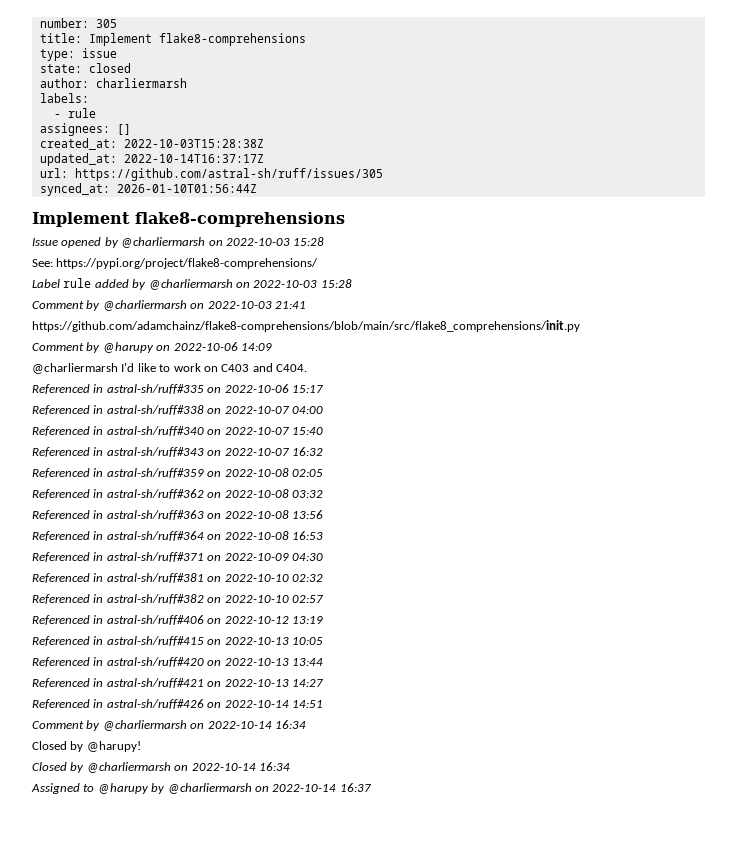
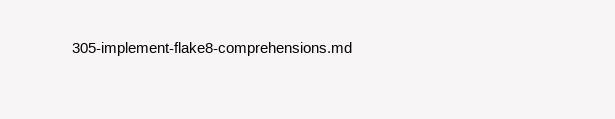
[39,18,117,28] [39,33,306,46] [39,48,117,61] [39,63,131,73] [39,78,187,88] [39,93,89,103] [53,108,96,118] [39,123,131,136] [39,138,264,150] [39,153,264,166] [39,168,383,181] [39,183,257,196] [32,212,345,227] [32,237,325,248] [32,258,319,269] [32,278,352,290] [32,300,306,311] [32,320,580,332] [32,342,272,353] [32,363,307,374] [32,384,323,394] [32,405,323,415] [32,426,323,436] [32,447,323,457] [32,468,323,478] [32,489,323,499] [32,510,323,520] [32,531,323,541] [32,552,323,562] [32,573,323,583] [32,594,323,604] [32,615,323,625] [32,636,323,646] [32,657,323,667] [32,678,323,688] [32,699,323,709] [32,720,306,731] [32,741,141,752] [32,762,290,773] [31,783,371,794] number: 305 // title: Implement flake8-comprehensions // type: issue // state: closed // author: charliermarsh // labels: // - rule // assignees: [] // created_at: 2022-10-03T15:28:38Z // updated_at: 2022-10-14T16:37:17Z // url: https://github.com/astral-sh/ruff/issues/305 // synced_at: 2026-01-10T01:56:44Z // Implement flake8-comprehensions // Issue opened by @charliermarsh on 2022-10-03 15:28 // See: https://pypi.org/project/flake8-comprehensions/ // Label rule added by @charliermarsh on 2022-10-03 15:28 // Comment by @charliermarsh on 2022-10-03 21:41 // https://github.com/adamchainz/flake8-comprehensions/blob/main/src/flake8_comprehensions/init.py // Comment by @harupy on 2022-10-06 14:09 // @charliermarsh I'd like to work on C403 and C404. // Referenced in astral-sh/ruff#335 on 2022-10-06 15:17 // Referenced in astral-sh/ruff#338 on 2022-10-07 04:00 // Referenced in astral-sh/ruff#340 on 2022-10-07 15:40 // Referenced in astral-sh/ruff#343 on 2022-10-07 16:32 // Referenced in astral-sh/ruff#359 on 2022-10-08 02:05 // Referenced in astral-sh/ruff#362 on 2022-10-08 03:32 // Referenced in astral-sh/ruff#363 on 2022-10-08 13:56 // Referenced in astral-sh/ruff#364 on 2022-10-08 16:53 // Referenced in astral-sh/ruff#371 on 2022-10-09 04:30 // Referenced in astral-sh/ruff#381 on 2022-10-10 02:32 // Referenced in astral-sh/ruff#382 on 2022-10-10 02:57 // Referenced in astral-sh/ruff#406 on 2022-10-12 13:19 // Referenced in astral-sh/ruff#415 on 2022-10-13 10:05 // Referenced in astral-sh/ruff#420 on 2022-10-13 13:44 // Referenced in astral-sh/ruff#421 on 2022-10-13 14:27 // Referenced in astral-sh/ruff#426 on 2022-10-14 14:51 // Comment by @charliermarsh on 2022-10-14 16:34 // Closed by @harupy! // Closed by @charliermarsh on 2022-10-14 16:34 // Assigned to @harupy by @charliermarsh on 2022-10-14 16:37 -> [72,42,352,56] 305-implement-flake8-comprehensions.md

